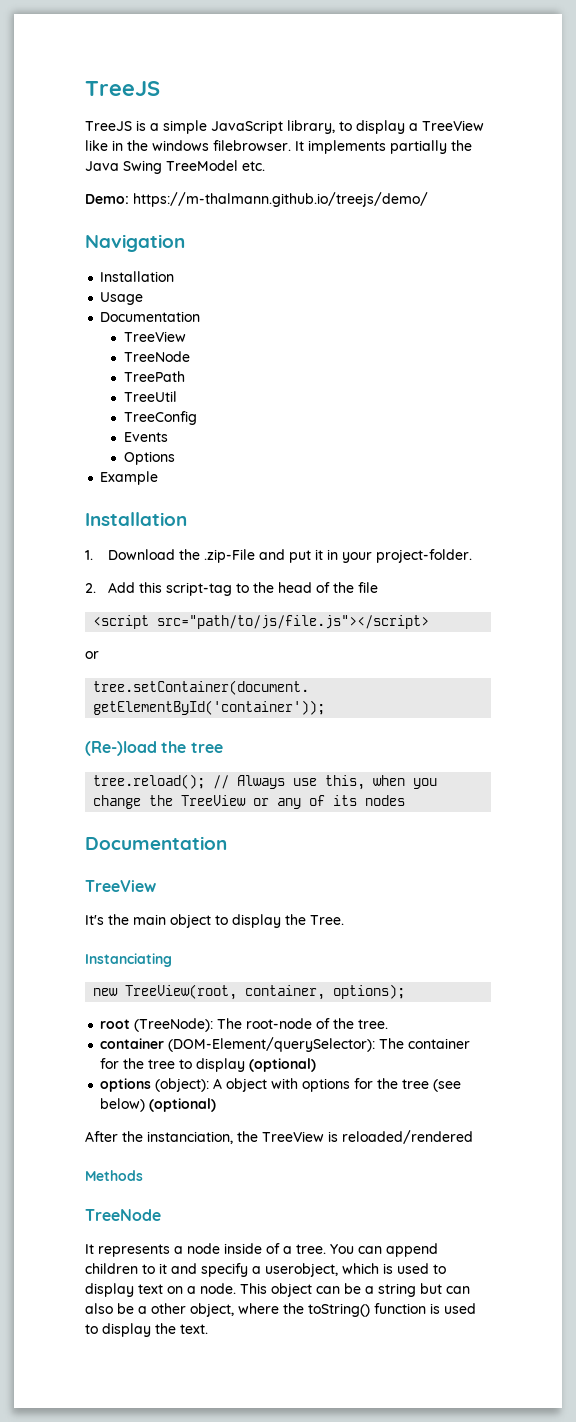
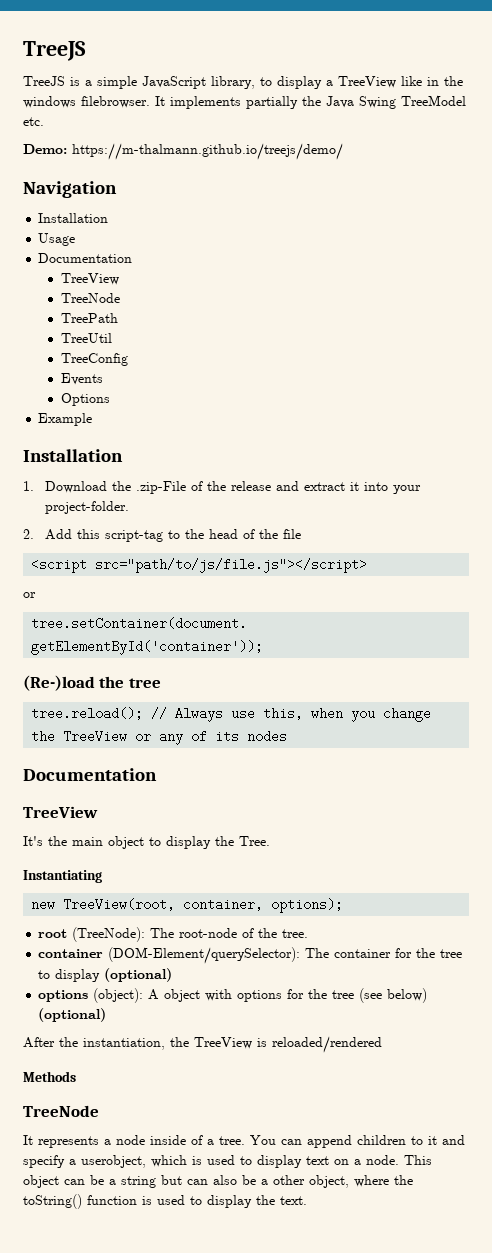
[259,549,339,563] and put it in -> [191,481,389,491] of the release and extract it into
[85,953,172,967] Instanciating -> [23,870,102,883] Instantiating
[147,1131,233,1144] instanciation, -> [83,1038,165,1050] instantiation,

